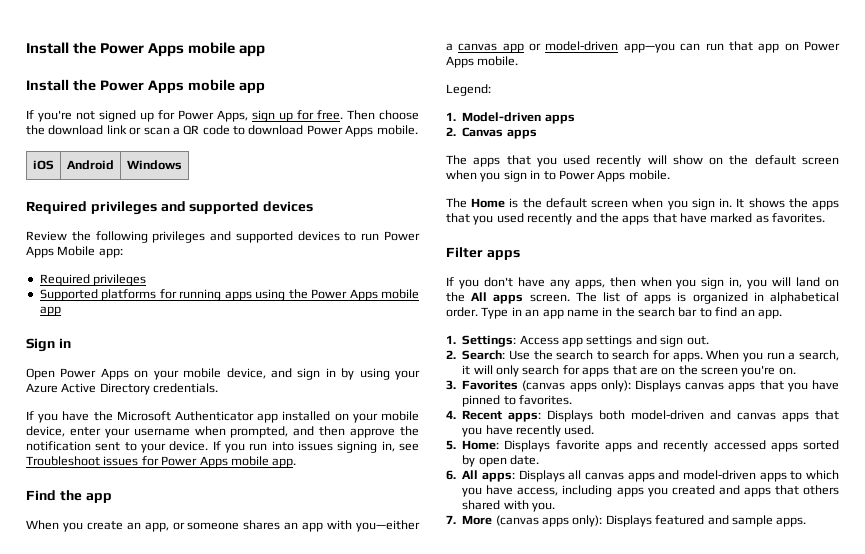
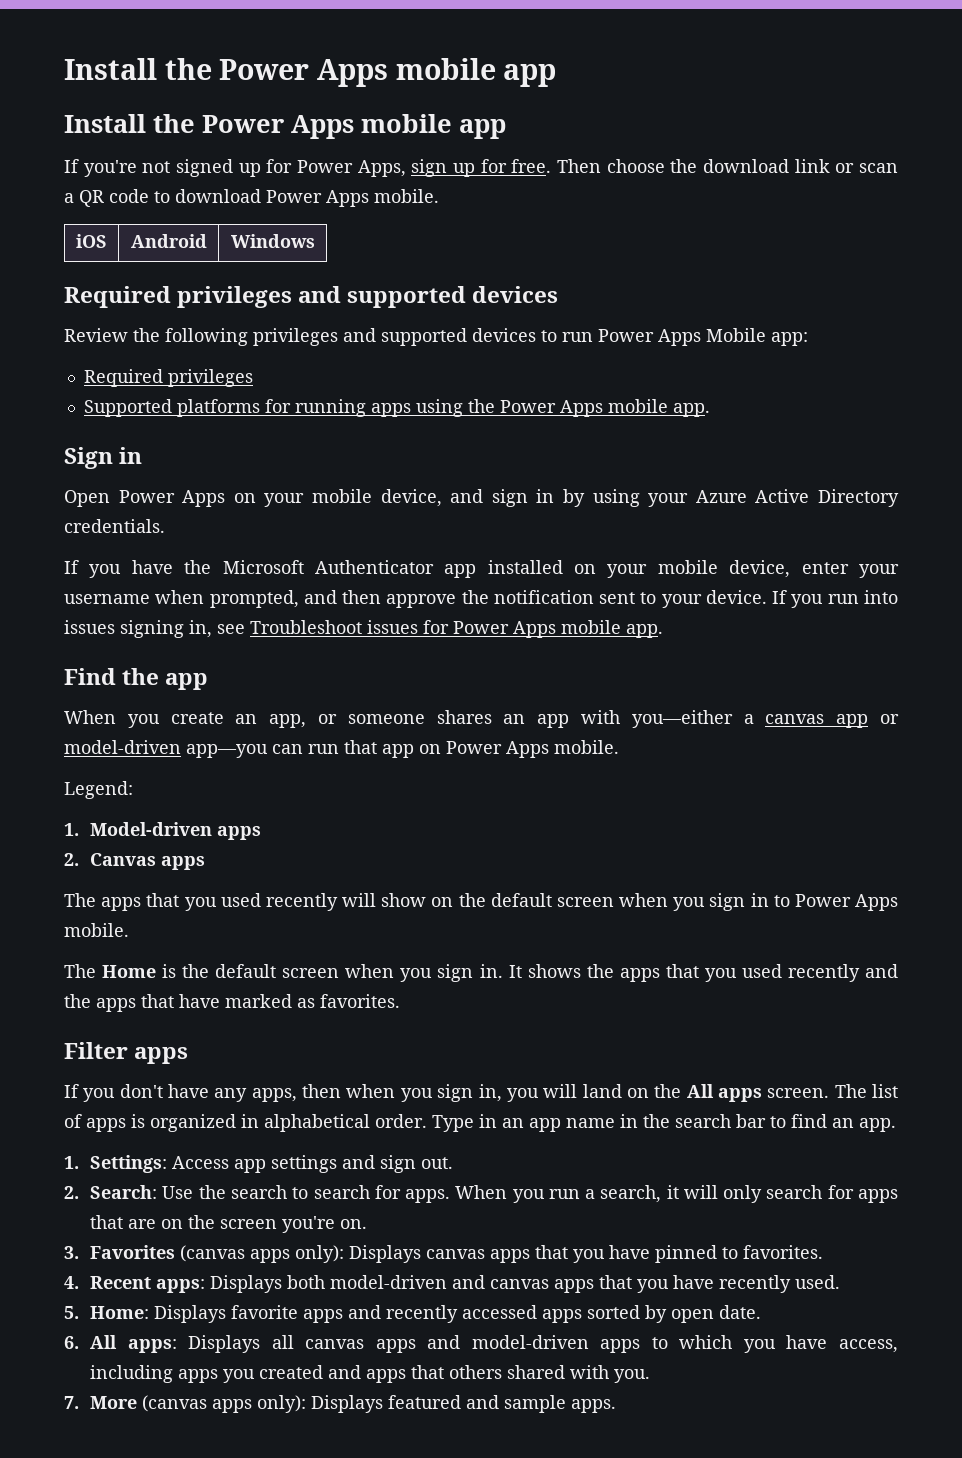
[39,306,61,316] app -> [672,403,710,417] app.

